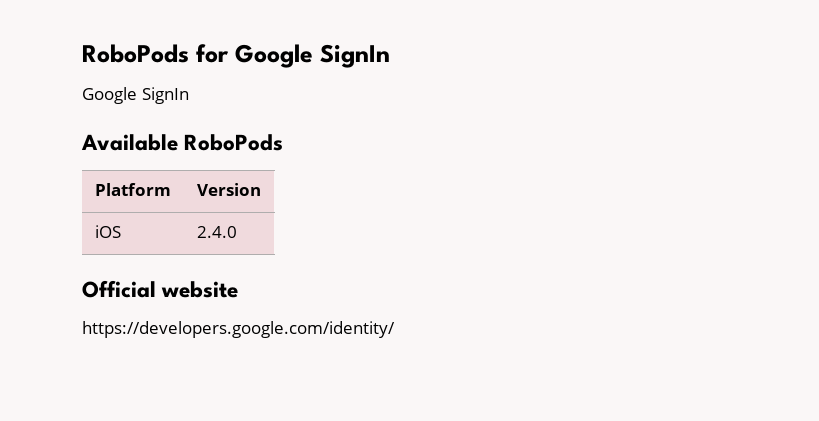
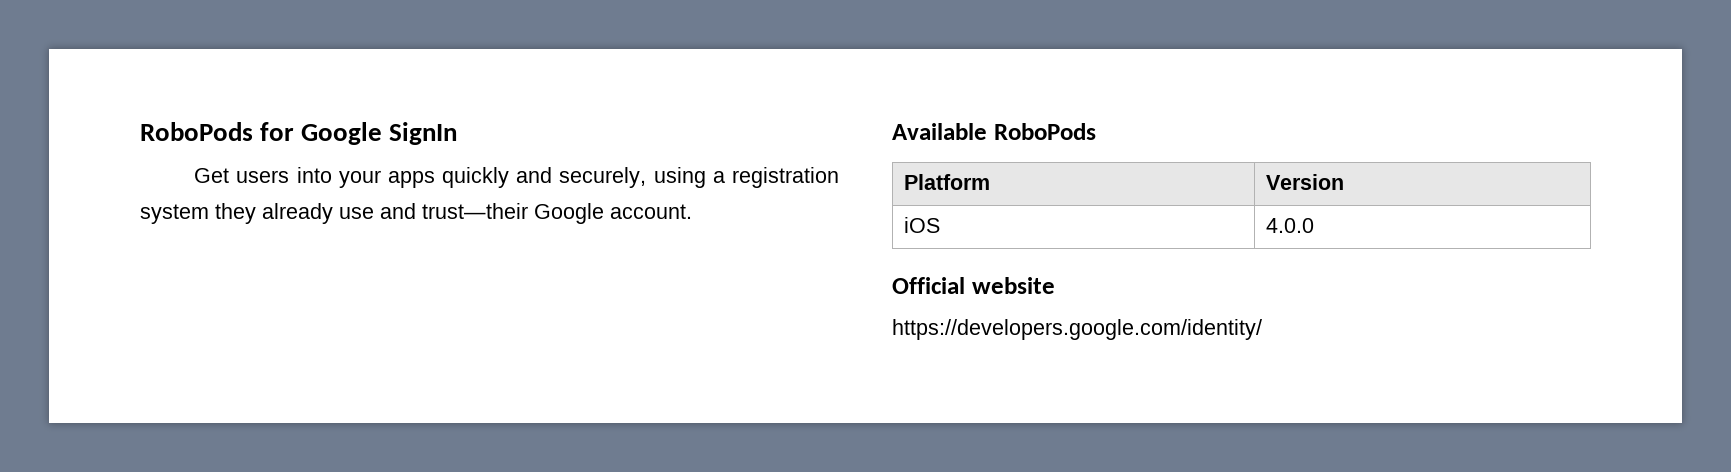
[82,87,189,104] Google SignIn -> [194,167,839,188] [140,203,692,224] Get users into your apps quickly and securely, using a registration system they already use and trust—their Google account.
[196,226,237,238] 2.4.0 -> [1265,218,1314,233] 4.0.0

